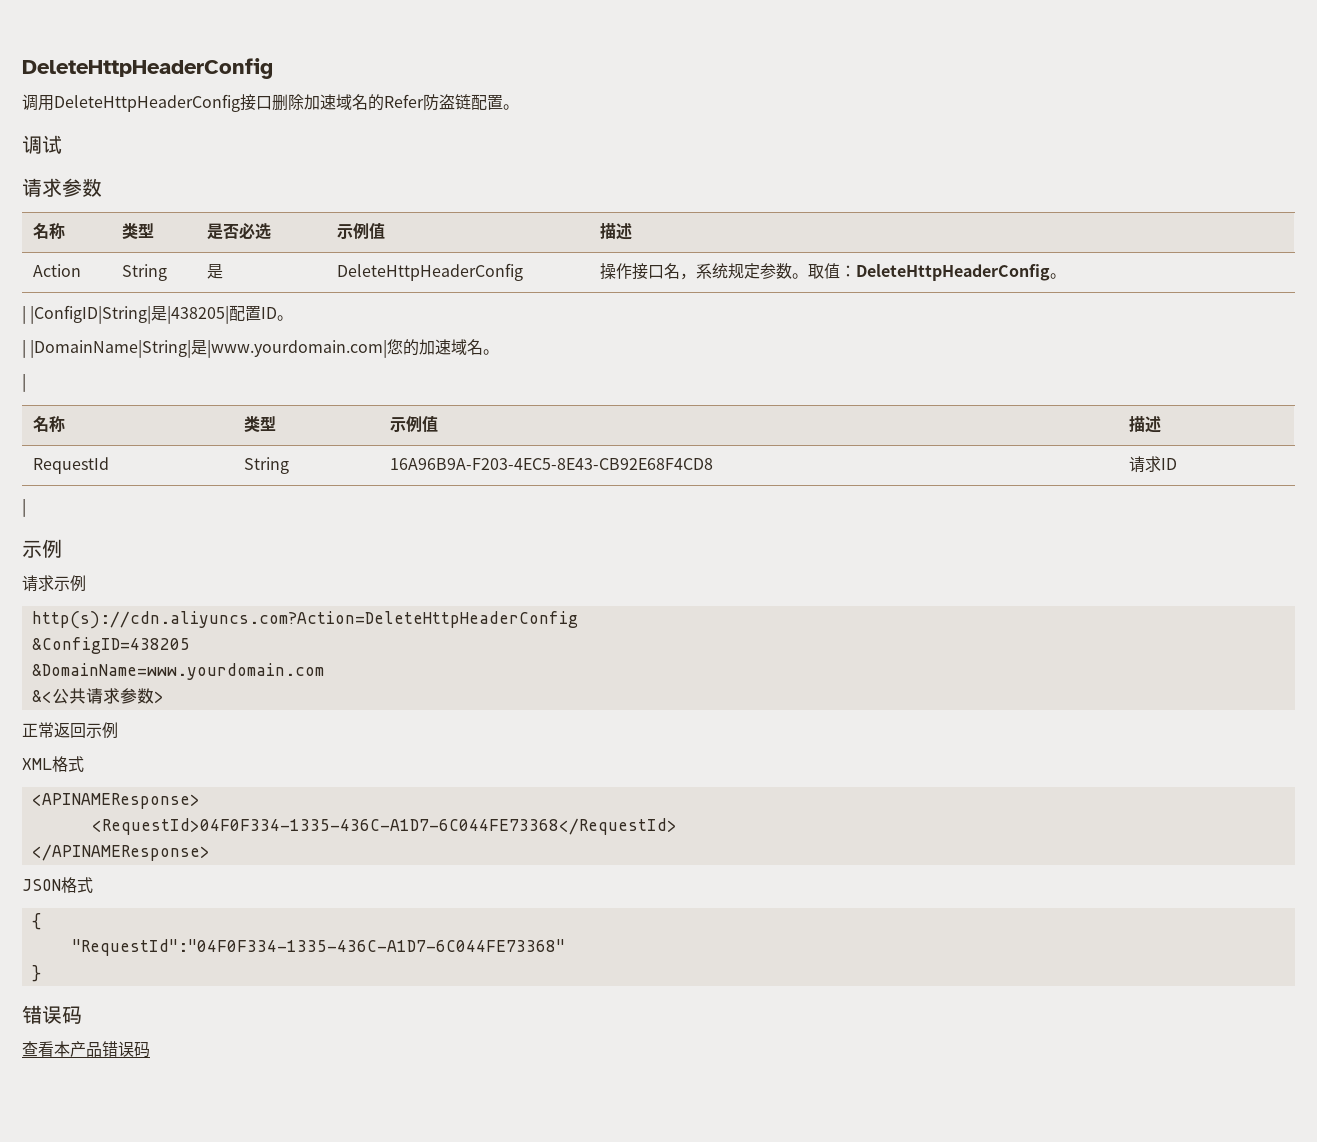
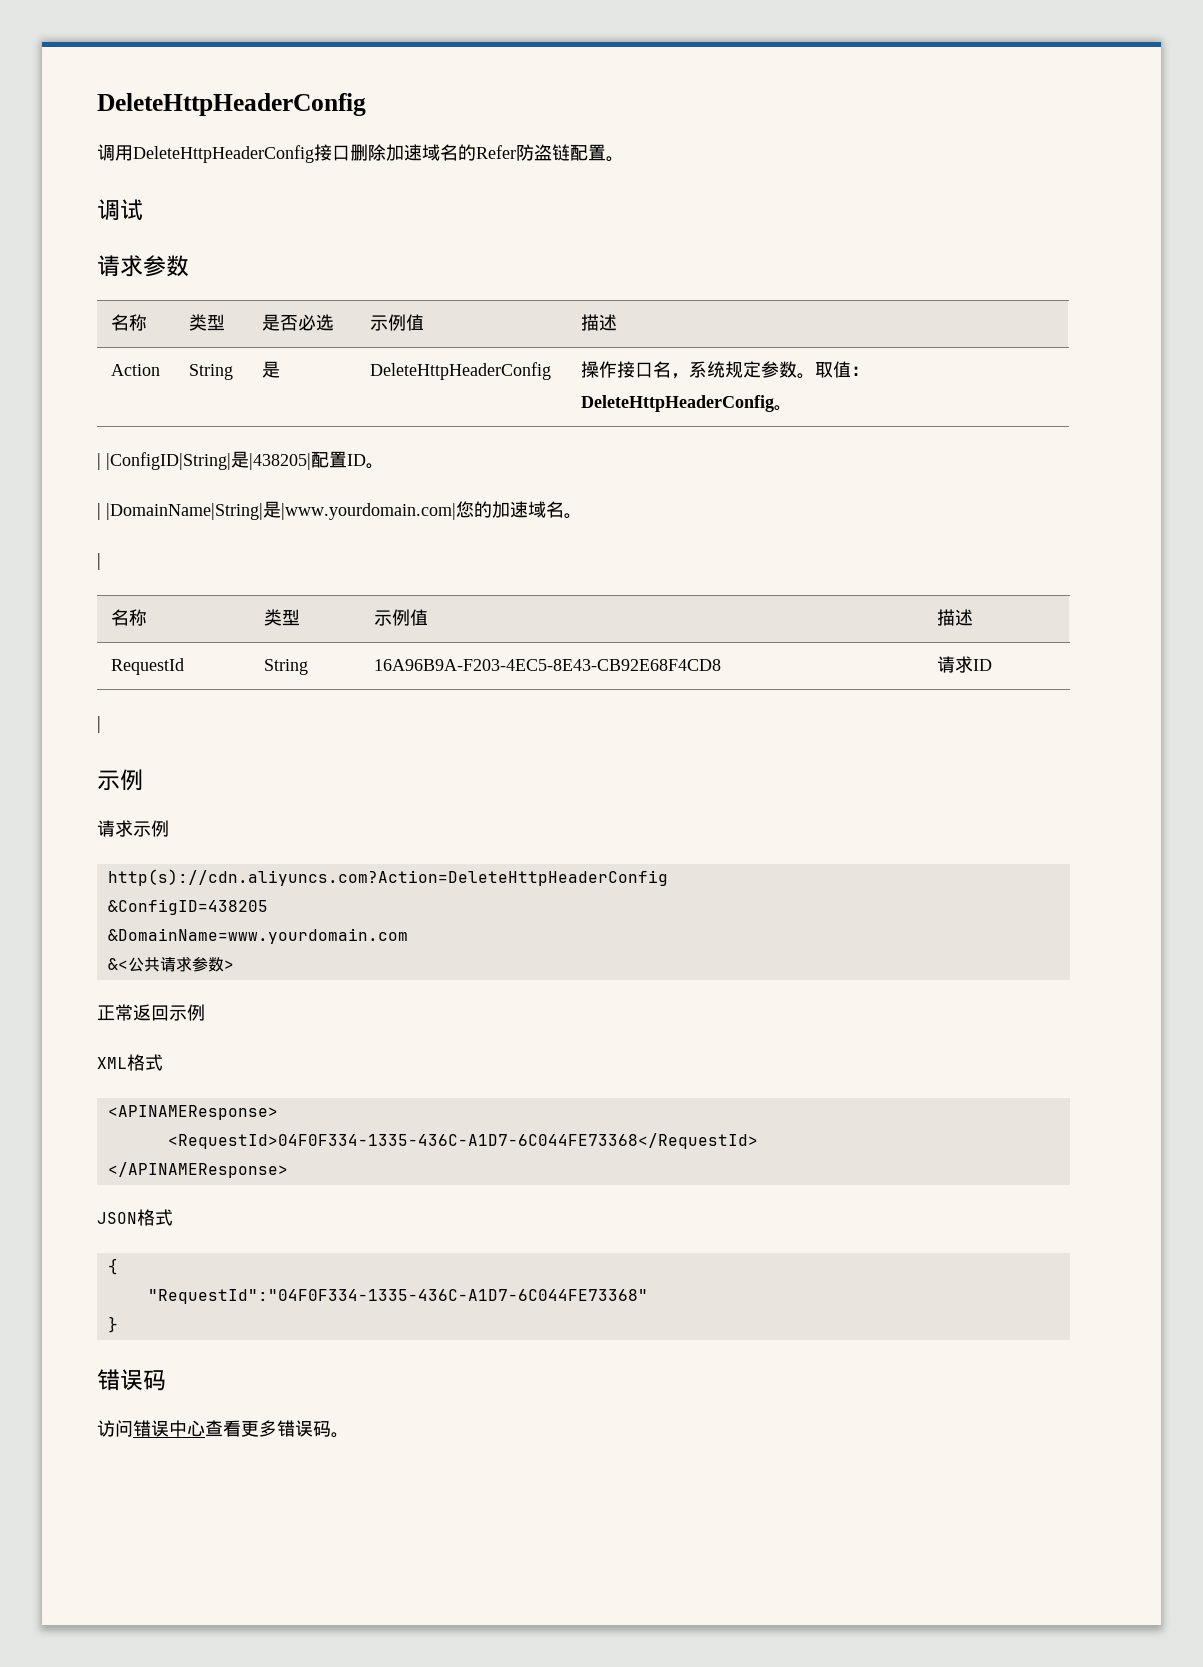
[22,1041,150,1058] 查看本产品错误码 -> [97,1420,349,1438] 访问错误中心查看更多错误码。

